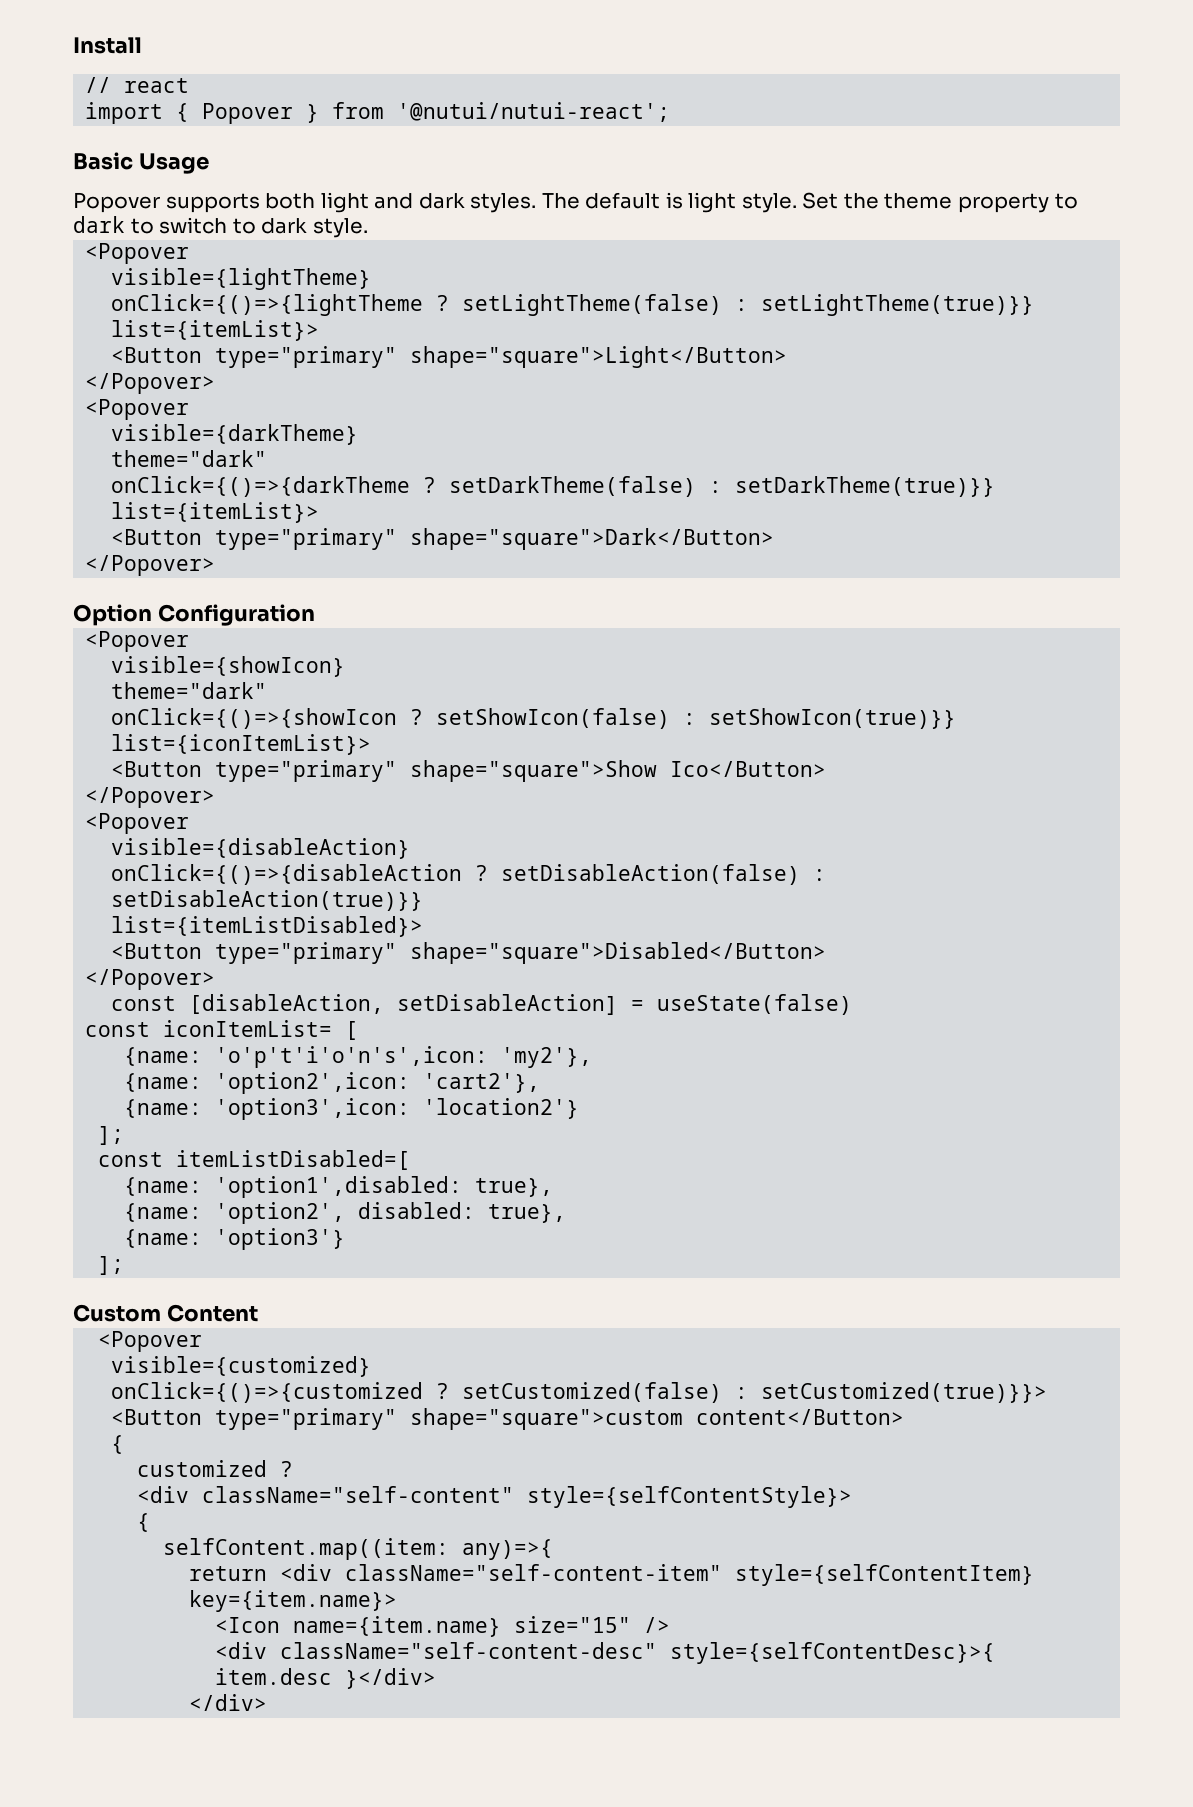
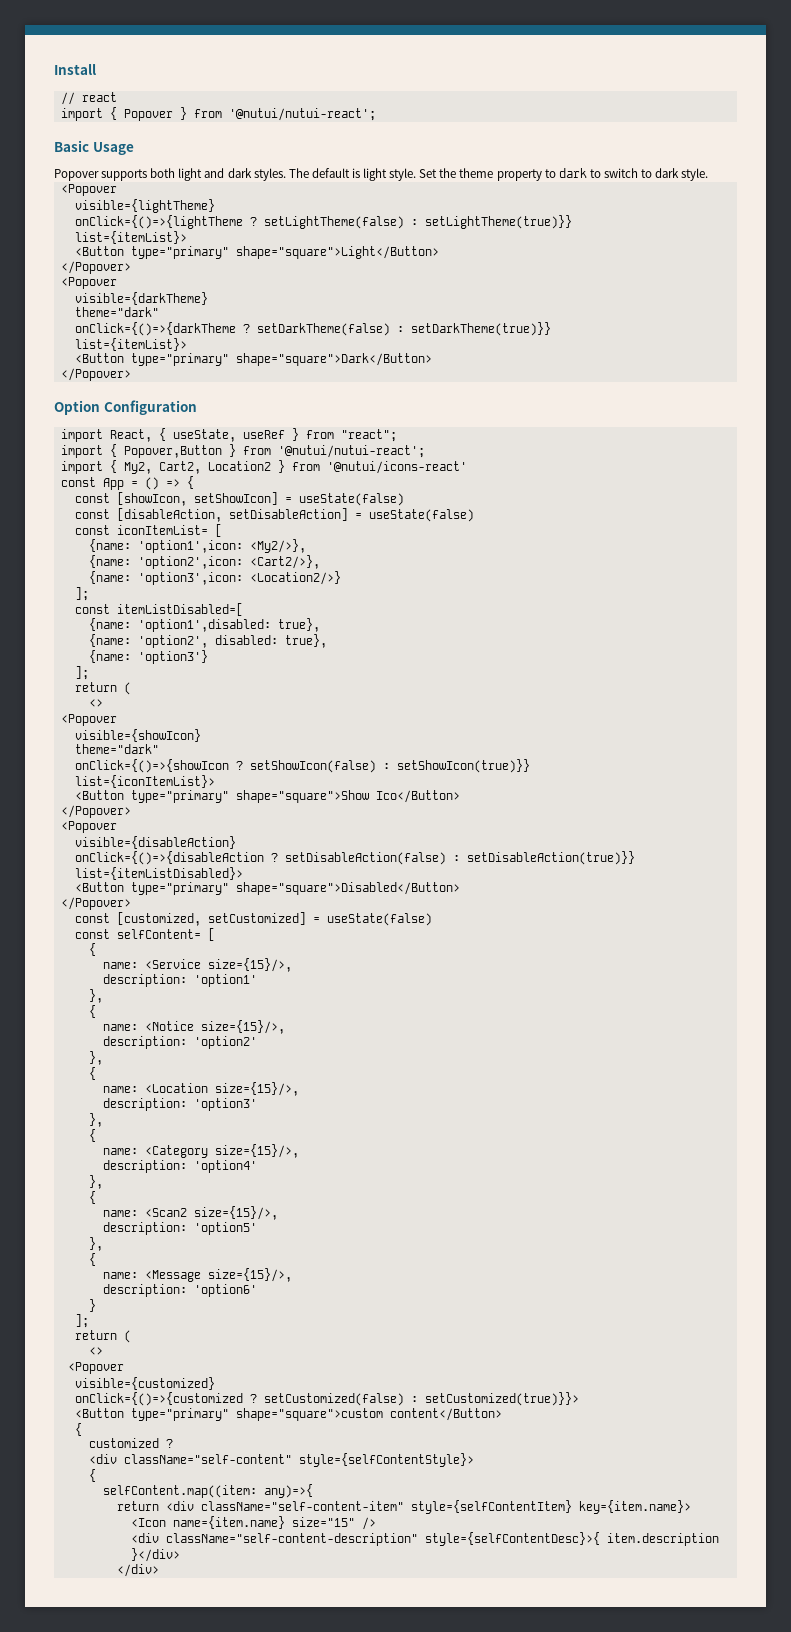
(315, 615) none -> [60,428,397,442] [60,444,425,458] [60,460,467,474] [60,476,194,490] [74,492,404,506] [74,508,474,522] [74,524,222,537] [88,539,306,553] [88,555,320,569] [88,571,341,585] [74,587,89,601] [74,603,243,616] [88,618,320,632] [88,634,327,648] [88,650,208,664] [74,666,89,680] [74,682,131,695] [88,699,103,707] // import React, { useState, useRef } from "react"; // import { Popover,Button } from '@nutui/nutui-react'; // import { My2, Cart2, Location2 } from '@nutui/icons-react' // const App = () => { // const [showIcon, setShowIcon] = useState(false) // const [disableAction, setDisableAction] = useState(false) // const iconItemList= [ // {name: 'option1',icon: <My2/>}, // {name: 'option2',icon: <Cart2/>}, // {name: 'option3',icon: <Location2/>} // ]; // const itemListDisabled=[ // {name: 'option1',disabled: true}, // {name: 'option2', disabled: true}, // {name: 'option3'} // ]; // return ( // <>
[189,994,853,1015] [85,1020,359,1040] [124,1046,593,1068] [124,1072,541,1094] [124,1098,580,1120] [98,1126,125,1145] [98,1150,411,1170] [124,1176,554,1198] [124,1202,567,1224] [124,1228,346,1250] [98,1256,125,1275] [73,1304,258,1322] [disableAction, setDisableAction] = useState(false) // const iconItemList= [ // {name: 'o'p't'i'o'n's',icon: 'my2'}, // {name: 'option2',icon: 'cart2'}, // {name: 'option3',icon: 'location2'} // ]; // const itemListDisabled=[ // {name: 'option1',disabled: true}, // {name: 'option2', disabled: true}, // {name: 'option3'} // ]; // Custom Content -> [116,912,432,926] [74,928,215,941] [88,943,96,956] [102,958,292,972] [102,974,257,987] [88,989,103,1003] [88,1005,96,1018] [102,1020,285,1034] [102,1036,257,1049] [88,1051,103,1065] [88,1067,96,1080] [102,1082,299,1096] [102,1098,257,1111] [88,1113,103,1127] [88,1129,96,1142] [102,1144,299,1158] [102,1160,257,1173] [88,1175,103,1189] [88,1191,96,1204] [102,1206,278,1220] [102,1222,257,1235] [88,1237,103,1251] [88,1253,96,1266] [102,1268,292,1282] [102,1284,257,1297] [88,1299,96,1312] [74,1314,89,1328] [74,1330,131,1343] [88,1347,103,1355] [customized, setCustomized] = useState(false) // const selfContent= [ // { // name: <Service size={15}/>, // description: 'option1' // }, // { // name: <Notice size={15}/>, // description: 'option2' // }, // { // name: <Location size={15}/>, // description: 'option3' // }, // { // name: <Category size={15}/>, // description: 'option4' // }, // { // name: <Scan2 size={15}/>, // description: 'option5' // }, // { // name: <Message size={15}/>, // description: 'option6' // } // ]; // return ( // <>
[280,1642,996,1664] [215,1668,333,1685] className="self-content-desc" style={selfContentDesc}>{ item.desc -> [165,1532,719,1546] className="self-content-description" style={selfContentDesc}>{ item.description

